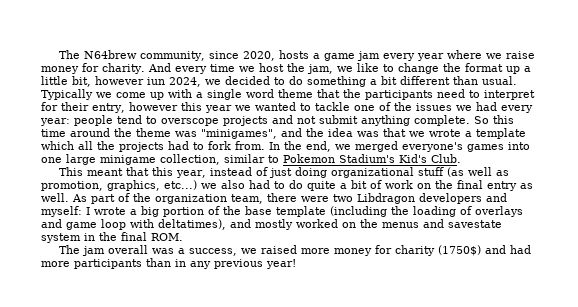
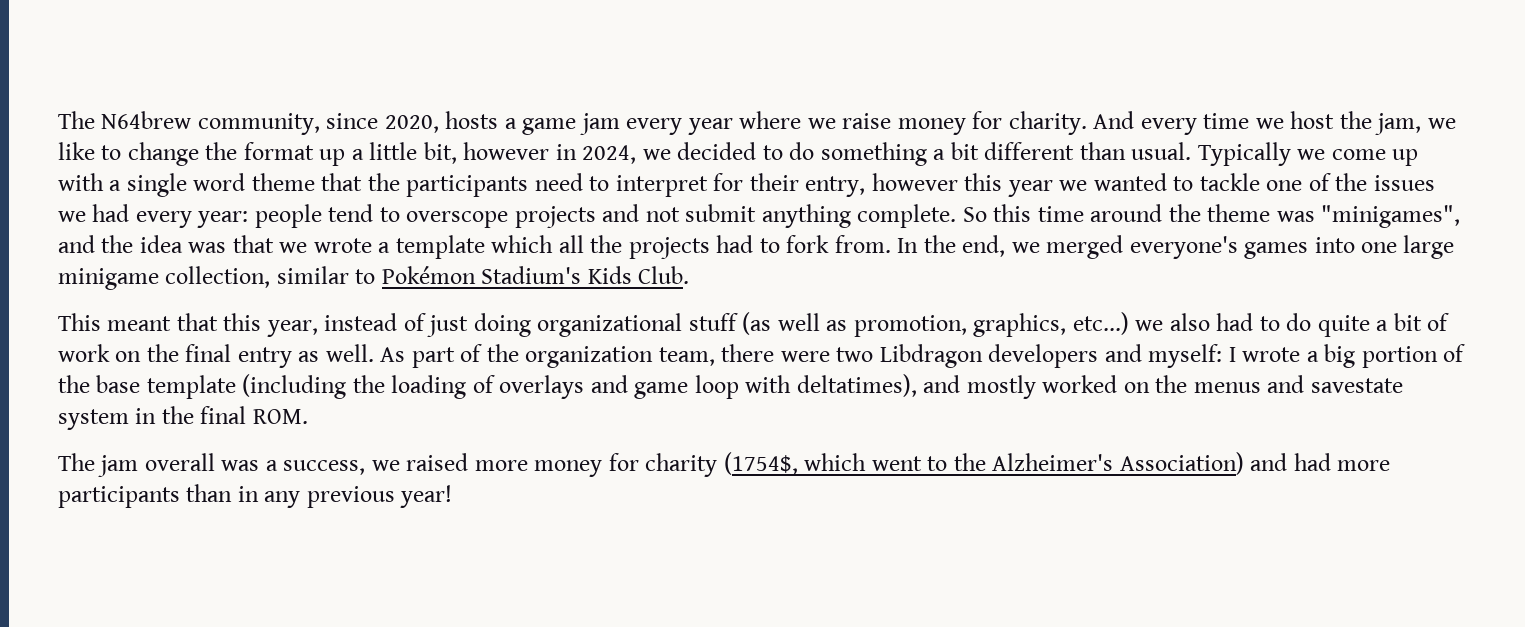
[147,77,165,85] iun -> [555,144,577,160] in
[283,154,427,163] Pokemon Stadium's Kid's -> [381,266,632,284] Pokémon Stadium's Kids
[437,245,481,256] (1750$) -> [723,452,1244,475] (1754$, which went to the Alzheimer's Association)

